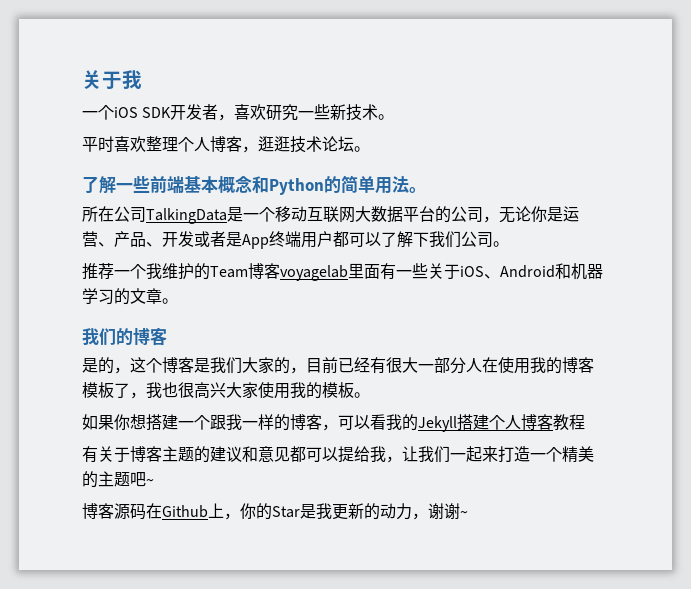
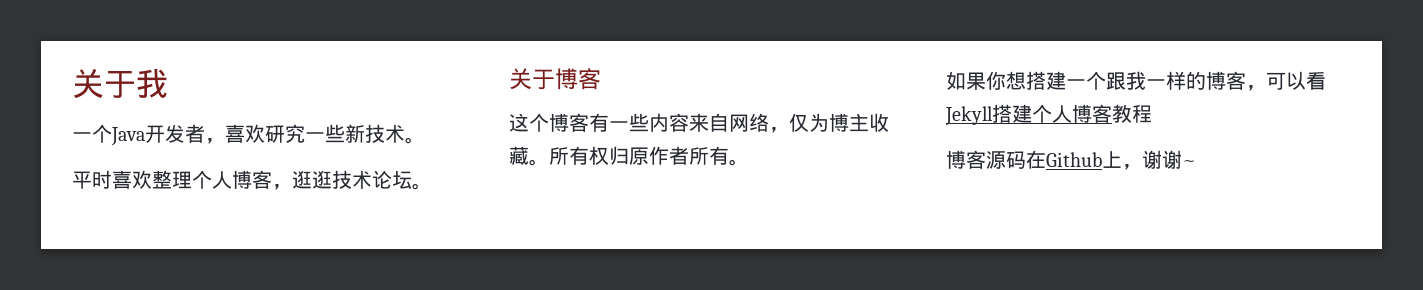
[114,107,172,118] iOS SDK -> [111,127,145,146] Java
[82,175,426,195] [82,206,579,224] [82,231,509,249] [82,263,603,281] [82,288,178,305] [82,328,133,345] 了解一些前端基本概念和Python的简单用法。 // 所在公司TalkingData是一个移动互联网大数据平台的公司，无论你是运营、产品、开发或者是App终端用户都可以了解下我们公司。 // 推荐一个我维护的Team博客voyagelab里面有一些关于iOS、Android和机器学习的文章。 // 我们的 -> [509,68,555,90] 关于
[82,357,130,374] 是的， -> (601, 79) none
[194,357,594,374] [82,382,354,399] 是我们大家的，目前已经有很大一部分人在使用我的博客模板了，我也很高兴大家使用我的模板 -> [589,113,889,133] [509,146,729,166] 有一些内容来自网络，仅为博主收藏。所有权归原作者所有
[386,414,418,431] 我的 -> (1326, 81) none
[82,446,594,463] [82,471,154,488] // 有关于博客主题的建议和意见都可以提给我，让我们一起来打造一个精美的主题吧~ -> (1152, 113) none
[240,503,428,520] 你的Star是我更新的动力， -> (1142, 167) none

